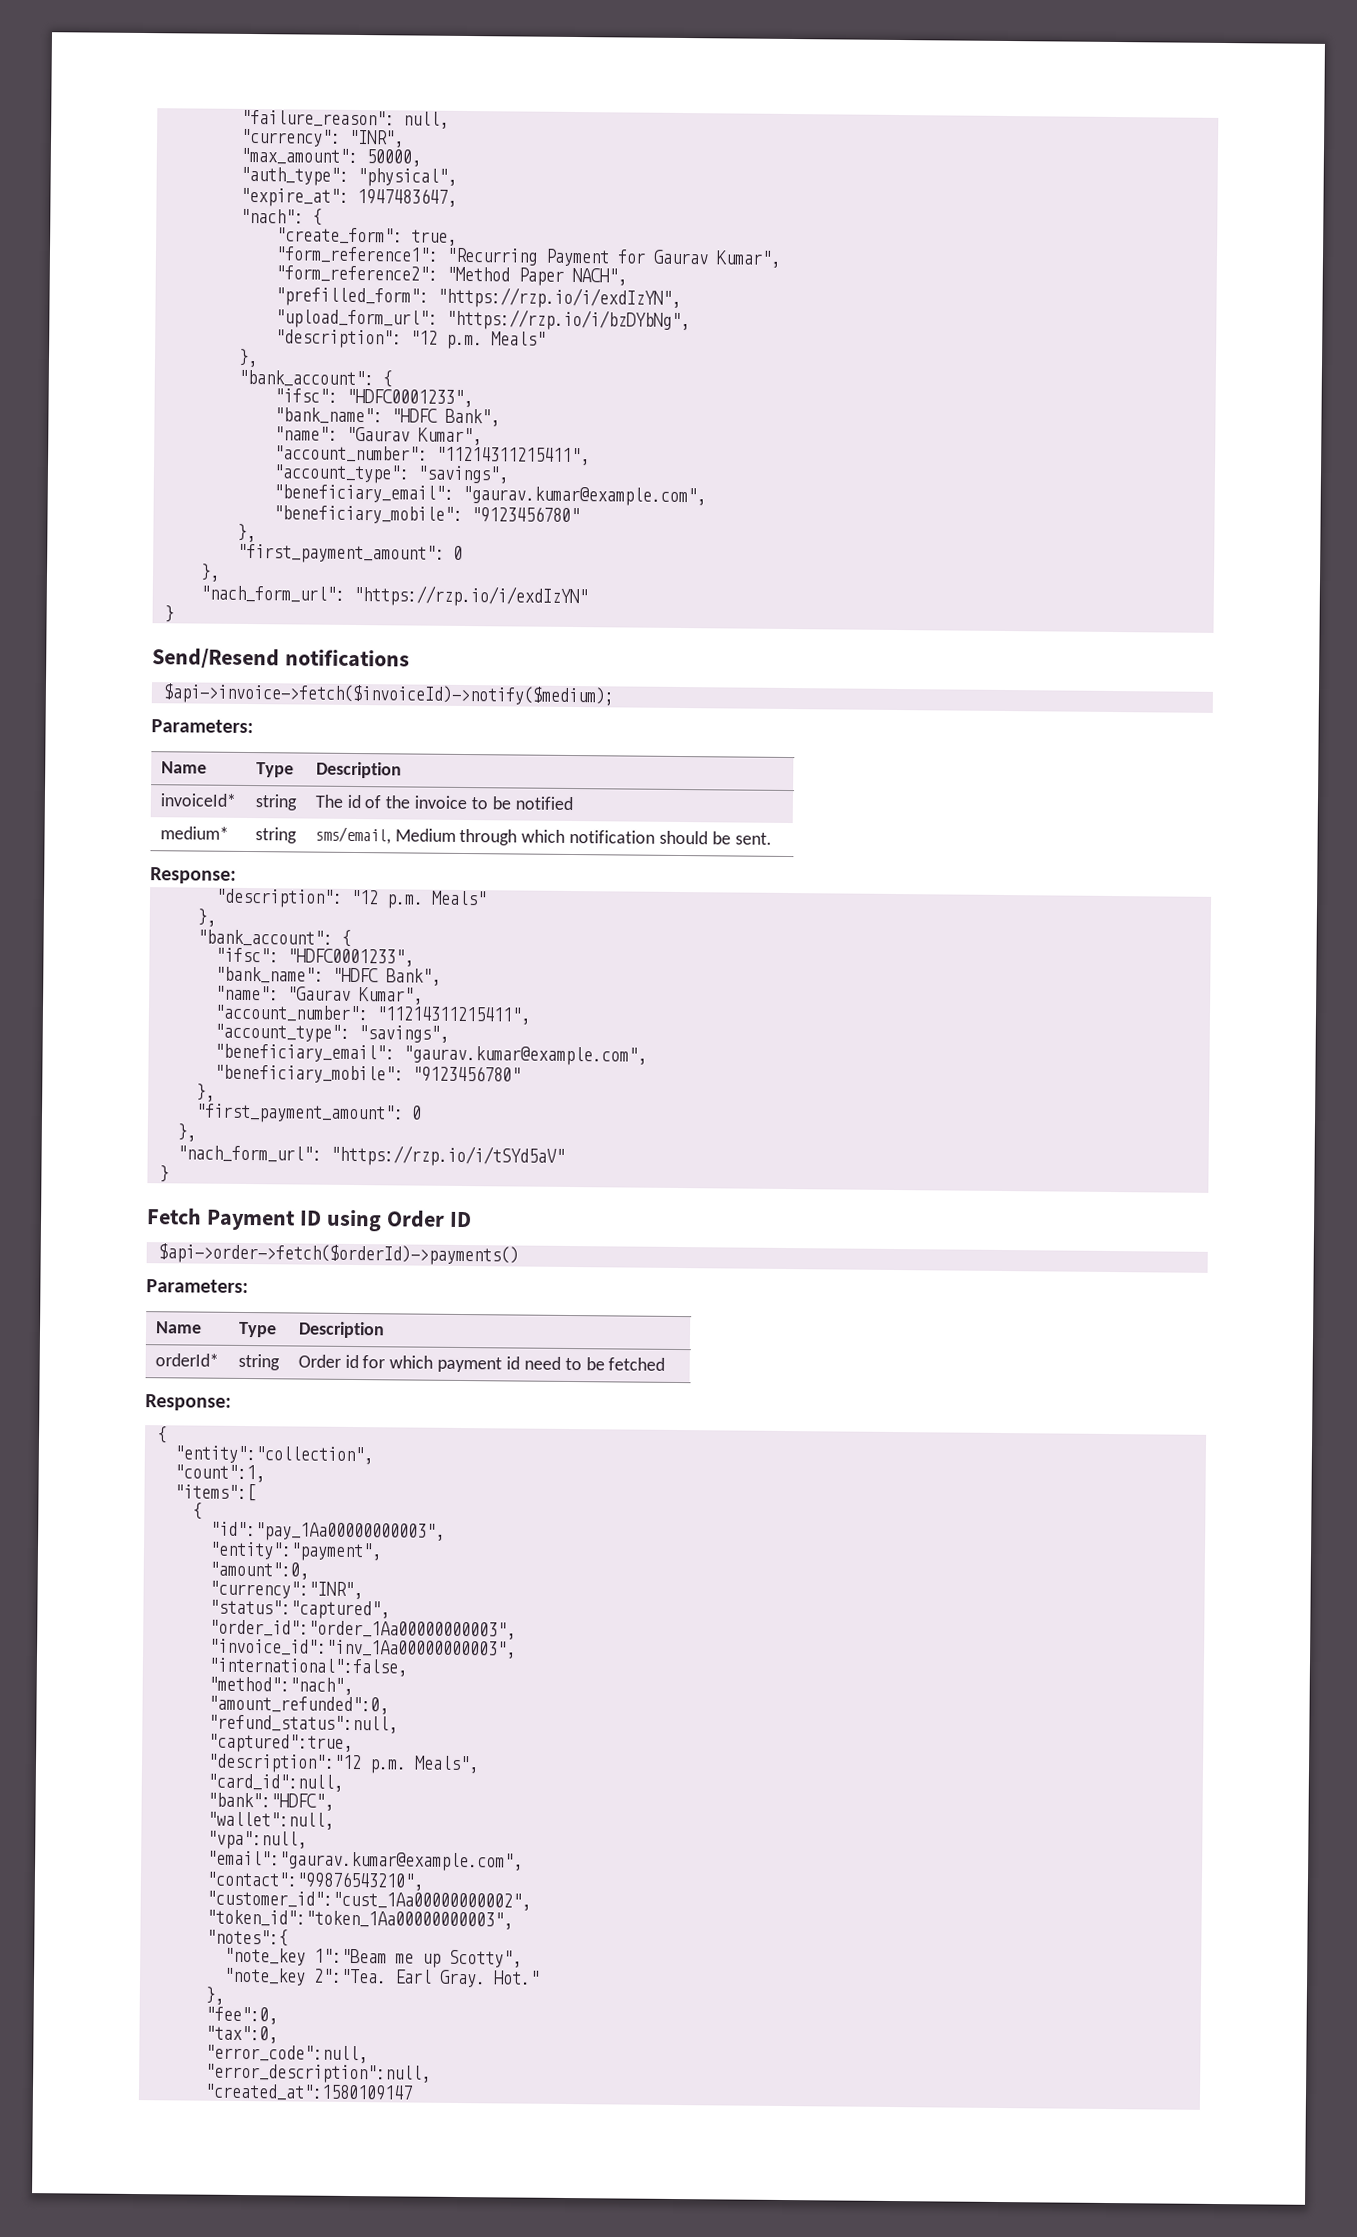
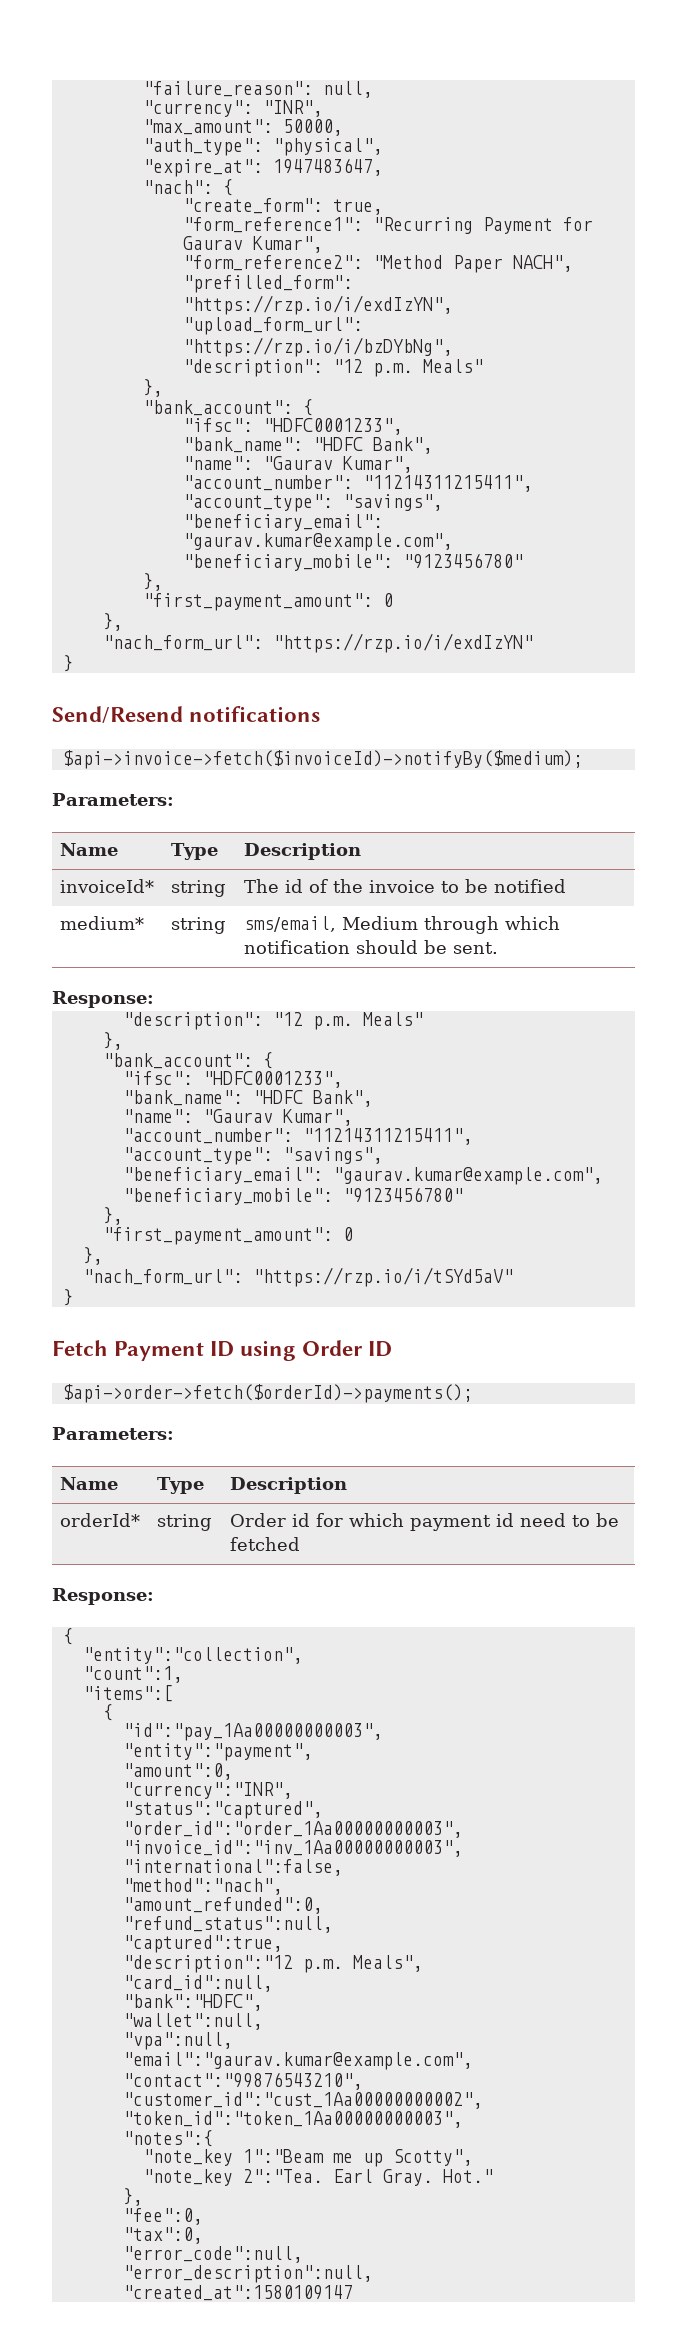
[163,683,614,707] $api->invoice->fetch($invoiceId)->notify($medium); -> [62,750,583,769] $api->invoice->fetch($invoiceId)->notifyBy($medium);
[158,1243,519,1266] $api->order->fetch($orderId)->payments() -> [62,1384,473,1403] $api->order->fetch($orderId)->payments();

